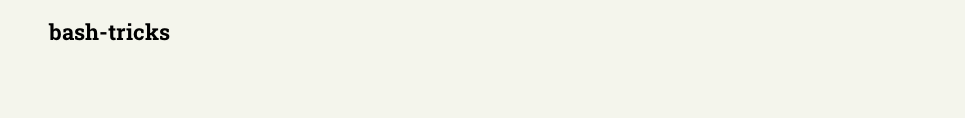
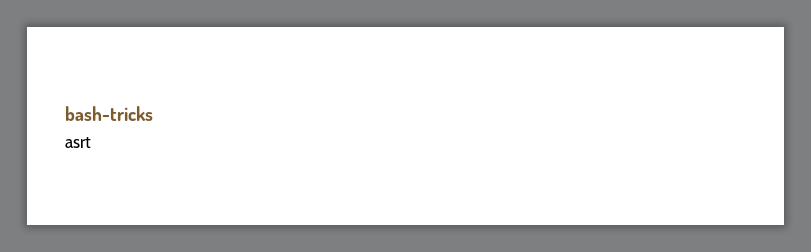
(170, 32) none -> [65,137,91,148] // asrt

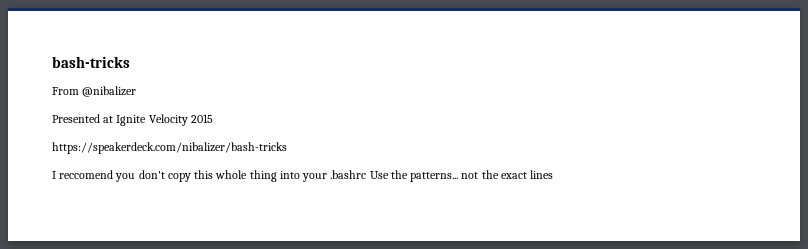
[65,137,91,148] asrt -> [52,86,137,97] [52,114,213,126] [52,142,287,154] [52,170,554,182] From @nibalizer // Presented at Ignite Velocity 2015 // https://speakerdeck.com/nibalizer/bash-tricks // I reccomend you don't copy this whole thing into your .bashrc Use the patterns... not the exact lines

